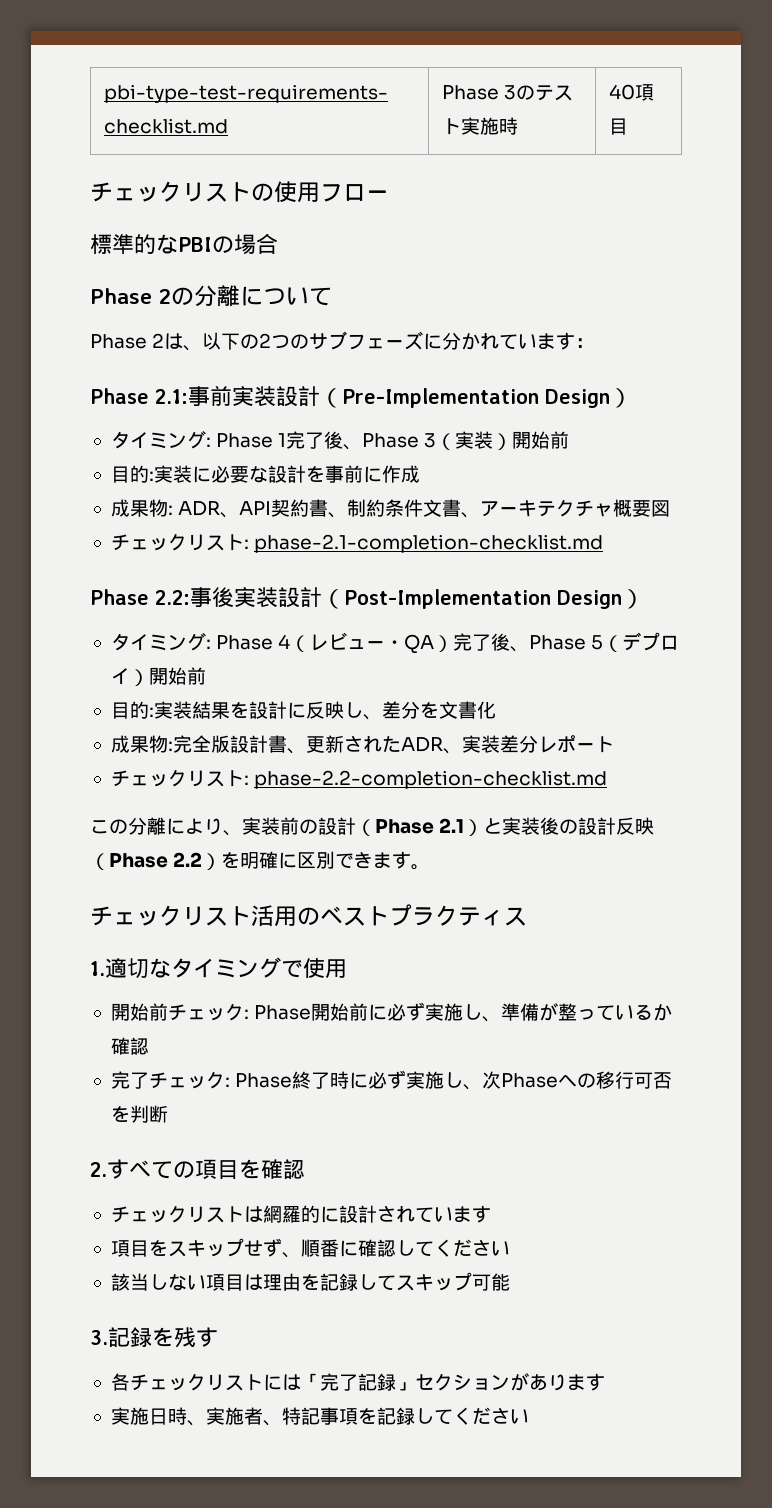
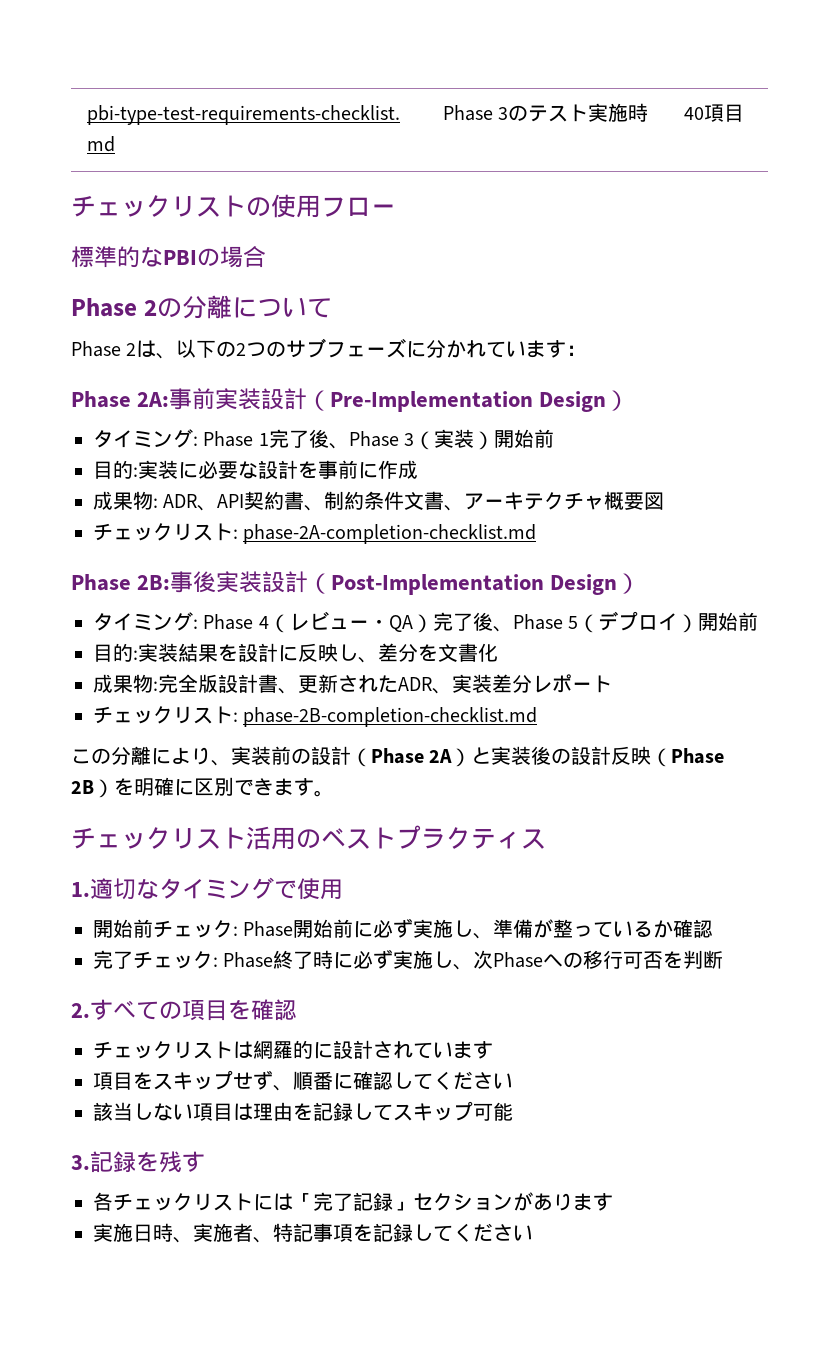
[155,389,188,404] 2.1: -> [137,392,170,407] 2A:
[254,534,604,553] [90,589,190,605] phase-2.1-completion-checklist.md // Phase 2.2: -> [243,524,537,544] [71,574,171,591] phase-2A-completion-checklist.md // Phase 2B:
[254,770,608,789] phase-2.2-completion-checklist.md -> [243,707,538,727] phase-2B-completion-checklist.md
[439,818,465,833] 2.1 -> [429,749,453,763] 2A
[173,852,203,867] 2.2 -> [71,780,94,794] 2B

